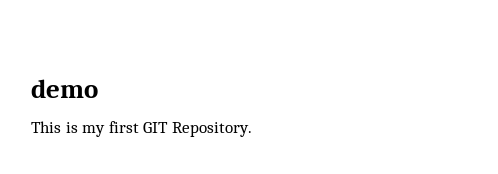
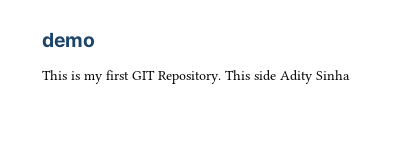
(252, 129) none -> [225,70,350,84] This side Adity Sinha

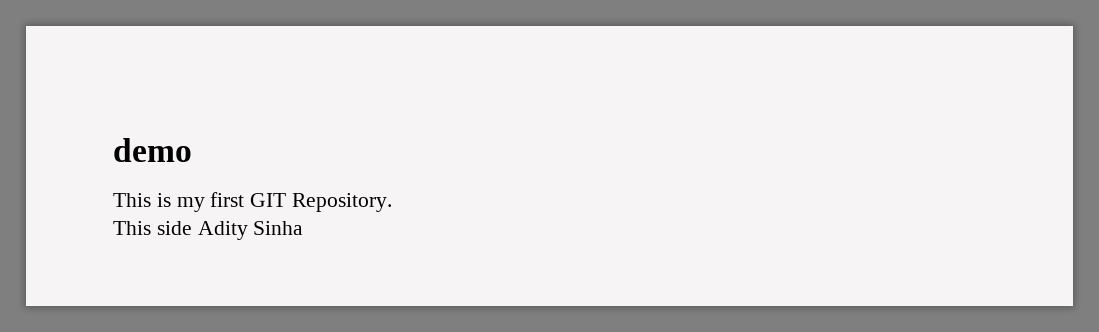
(221, 77) none -> (393, 202) //

